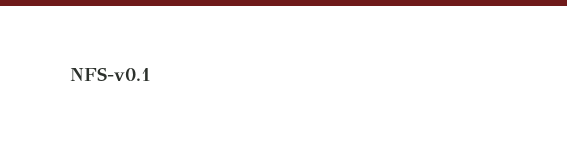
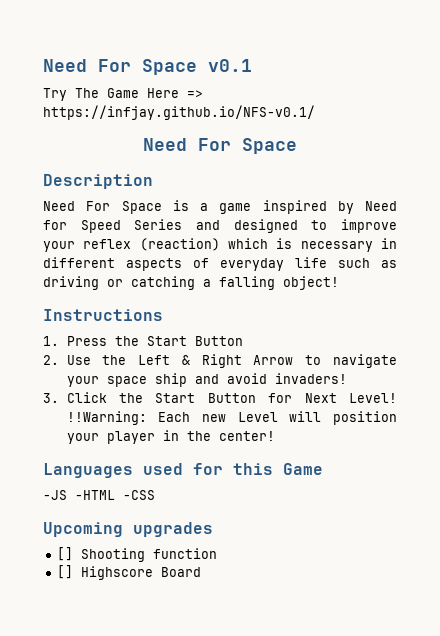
[70,67,151,81] NFS-v0.1 -> [43,59,252,75] [43,88,203,101] [43,105,315,120] [143,138,297,154] [43,174,153,189] [43,200,397,214] [43,219,397,233] [43,238,397,252] [43,257,397,271] [43,276,339,290] [43,309,163,321] [43,336,243,346] [43,354,397,368] [66,373,347,387] [43,392,397,403] [66,411,397,425] [66,430,275,444] [43,463,323,478] [43,490,155,500] [43,522,213,537] [56,547,217,562] [56,565,201,580] Need For Space v0.1 // Try The Game Here => https://infjay.github.io/NFS-v0.1/ // Need For Space // Description // Need For Space is a game inspired by Need for Speed Series and designed to improve your reflex (reaction) which is necessary in different aspects of everyday life such as driving or catching a falling object! // Instructions // 1. Press the Start Button // 2. Use the Left & Right Arrow to navigate your space ship and avoid invaders! // 3. Click the Start Button for Next Level! !!Warning: Each new Level will position your player in the center! // Languages used for this Game // -JS -HTML -CSS // Upcoming upgrades // [] Shooting function // [] Highscore Board

